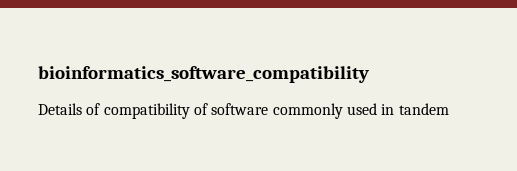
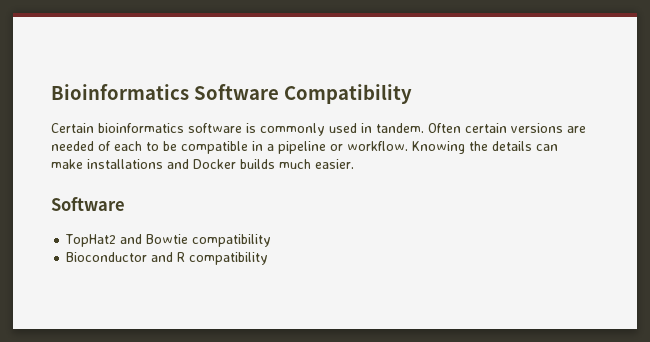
[38,66,369,83] [38,103,449,119] bioinformatics_software_compatibility // Details of compatibility of software commonly used in tandem -> [51,84,412,104] [51,123,586,136] [51,141,558,154] [51,159,354,169] [51,197,125,211] [65,234,272,247] [66,252,269,265] Bioinformatics Software Compatibility // Certain bioinformatics software is commonly used in tandem. Often certain versions are needed of each to be compatible in a pipeline or workflow. Knowing the details can make installations and Docker builds much easier. // Software // TopHat2 and Bowtie compatibility // Bioconductor and R compatibility

